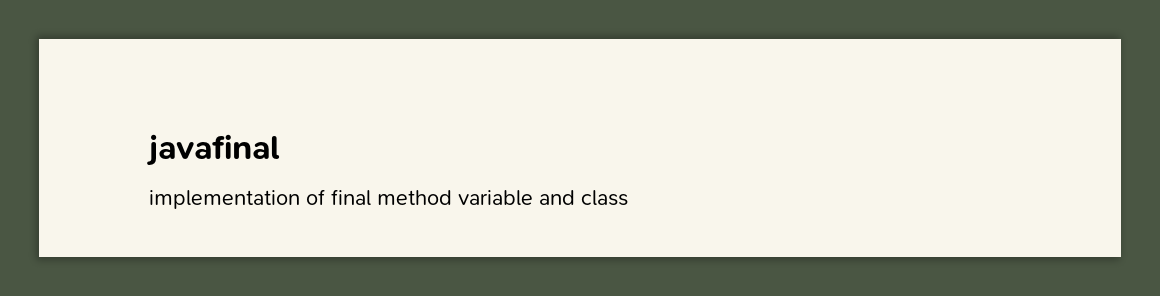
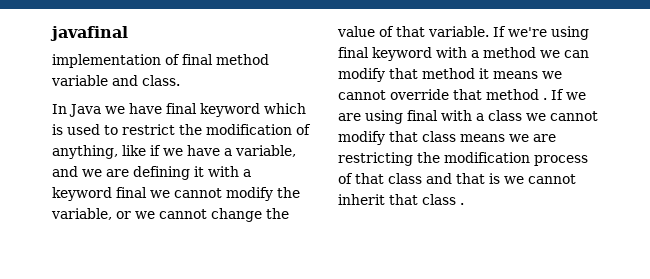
[581,190,628,206] class -> [142,75,180,86] [52,103,306,117] [52,124,311,135] [52,145,296,159] [52,166,251,180] [52,187,300,201] [51,208,289,222] [337,26,589,40] [338,47,589,61] [338,68,562,82] [338,89,586,100] [338,110,598,124] [338,131,556,145] [338,152,588,166] [338,173,576,184] [338,194,464,205] class. // In Java we have final keyword which is used to restrict the modification of anything, like if we have a variable, and we are defining it with a keyword final we cannot modify the variable, or we cannot change the value of that variable. If we're using final keyword with a method we can modify that method it means we cannot override that method . If we are using final with a class we cannot modify that class means we are restricting the modification process of that class and that is we cannot inherit that class .

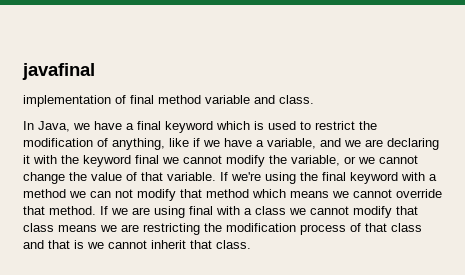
[69,103,162,117] Java we have -> [38,121,134,132] Java, we have a
[133,166,190,180] defining -> [387,138,439,150] declaring
[243,169,251,177] a -> [61,155,79,164] the
(589, 33) none -> [300,172,318,181] the
(589, 54) none -> [115,189,133,198] not
[479,68,489,79] it -> [252,189,286,198] which
[486,89,547,100] method . -> [49,206,96,215] method.
[422,194,464,205] class . -> [216,240,251,249] class.

